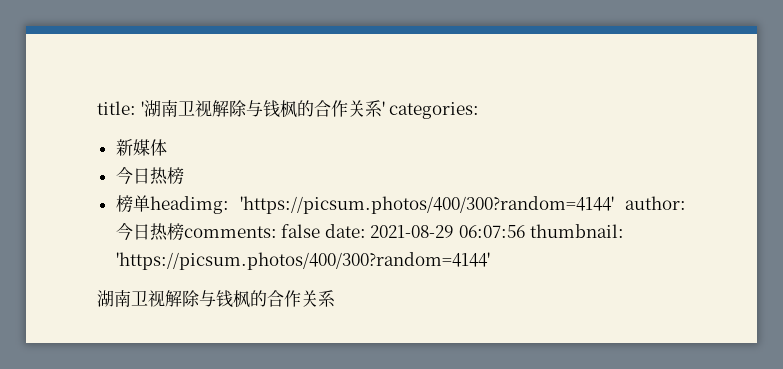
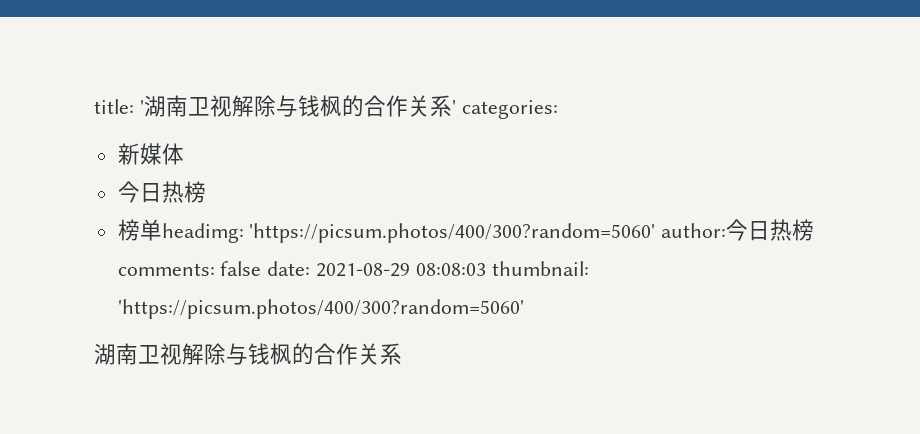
[239,196,614,214] 'https://picsum.photos/400/300?random=4144' -> [249,223,656,243] 'https://picsum.photos/400/300?random=5060'
[459,224,624,238] [115,252,490,270] 06:07:56 thumbnail: 'https://picsum.photos/400/300?random=4144' -> [415,261,589,276] [117,299,524,319] 08:08:03 thumbnail: 'https://picsum.photos/400/300?random=5060'

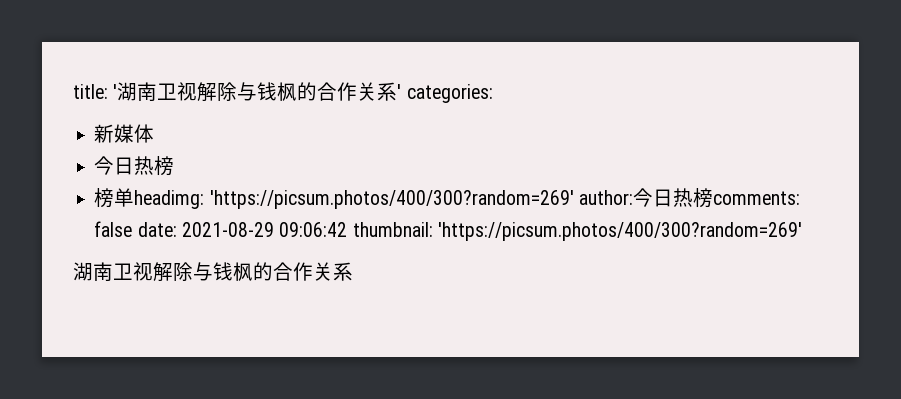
[249,223,656,243] 'https://picsum.photos/400/300?random=5060' -> [209,190,574,209] 'https://picsum.photos/400/300?random=269'
[415,261,589,276] [117,299,524,319] 08:08:03 thumbnail: 'https://picsum.photos/400/300?random=5060' -> [279,222,802,241] 09:06:42 thumbnail: 'https://picsum.photos/400/300?random=269'

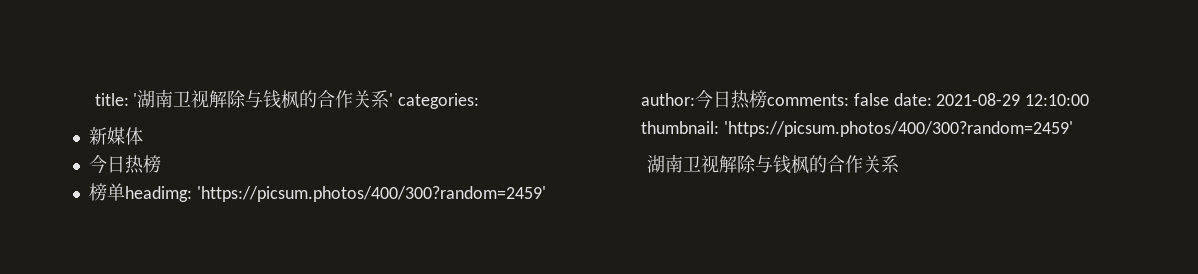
[209,190,574,209] 'https://picsum.photos/400/300?random=269' -> [196,186,546,202] 'https://picsum.photos/400/300?random=2459'
[279,222,802,241] 09:06:42 thumbnail: 'https://picsum.photos/400/300?random=269' -> [1025,94,1090,106] [640,121,1073,137] 12:10:00 thumbnail: 'https://picsum.photos/400/300?random=2459'

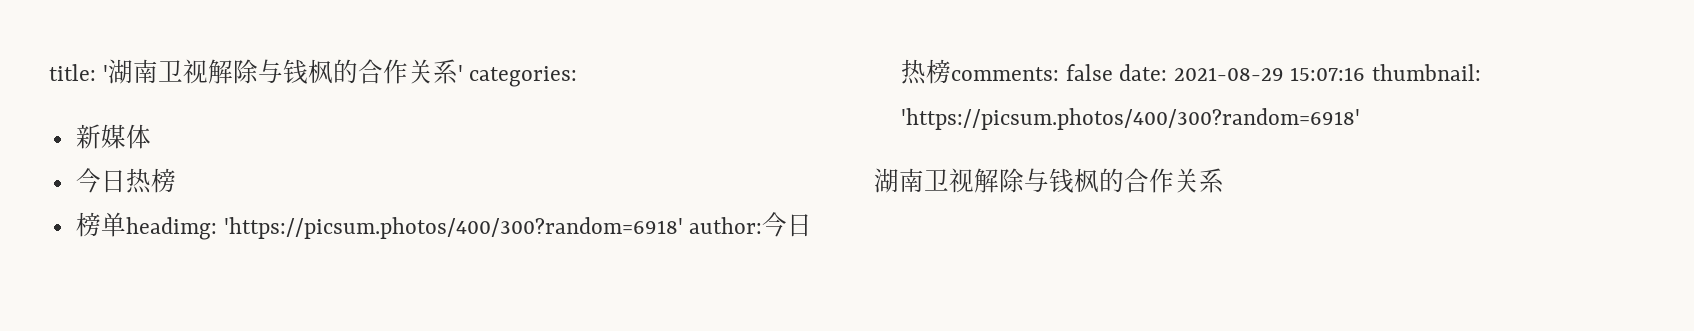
[196,186,546,202] 'https://picsum.photos/400/300?random=2459' -> [223,217,683,239] 'https://picsum.photos/400/300?random=6918'
[1025,94,1090,106] [640,121,1073,137] 12:10:00 thumbnail: 'https://picsum.photos/400/300?random=2459' -> [1290,64,1482,81] [900,108,1360,130] 15:07:16 thumbnail: 'https://picsum.photos/400/300?random=6918'

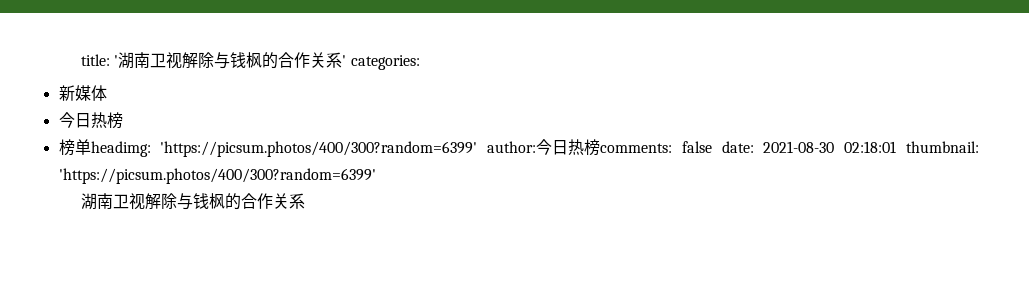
[223,217,683,239] 'https://picsum.photos/400/300?random=6918' -> [160,141,478,157] 'https://picsum.photos/400/300?random=6399'
[1173,64,1482,81] [900,108,1360,130] 2021-08-29 15:07:16 thumbnail: 'https://picsum.photos/400/300?random=6918' -> [763,141,980,153] [58,168,376,184] 2021-08-30 02:18:01 thumbnail: 'https://picsum.photos/400/300?random=6399'

